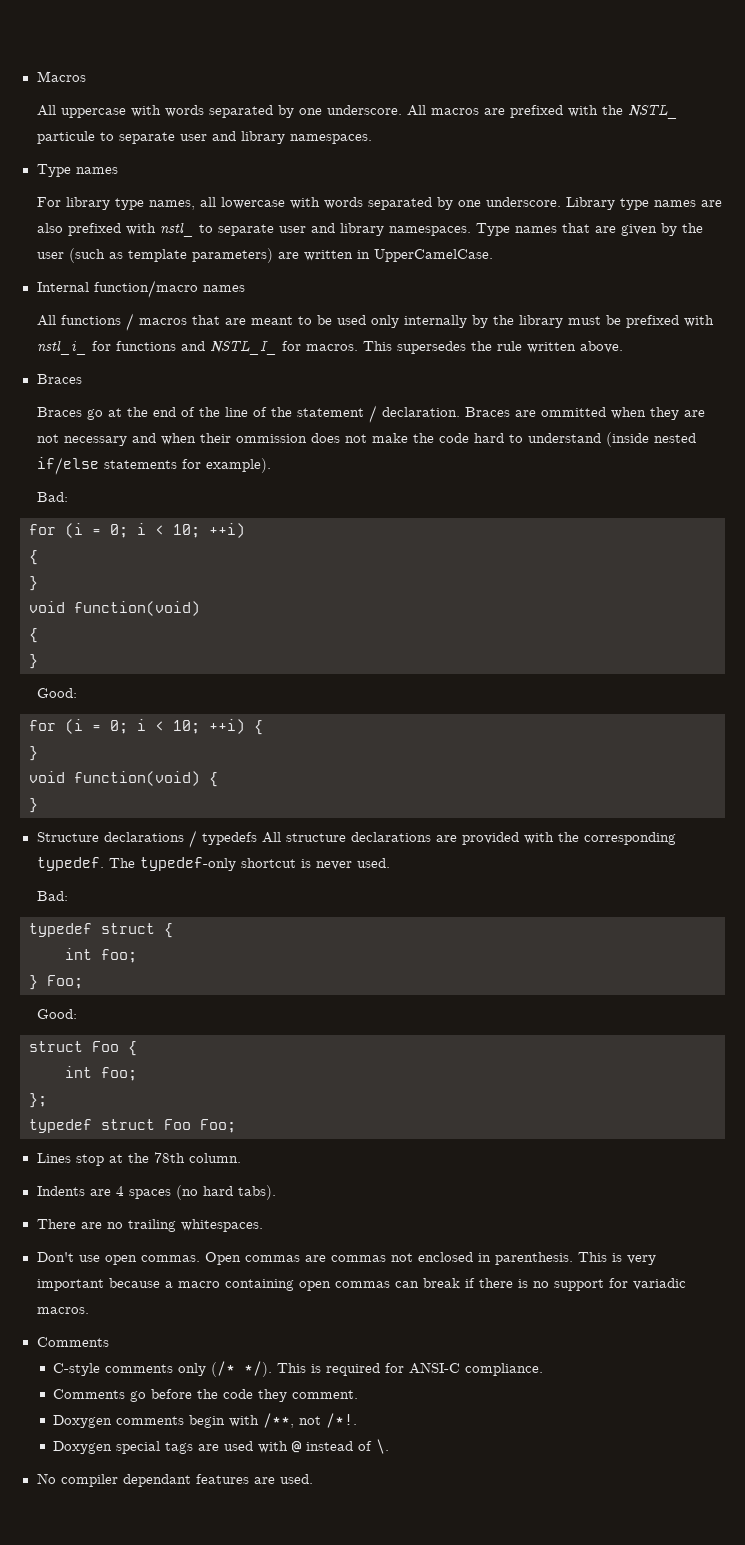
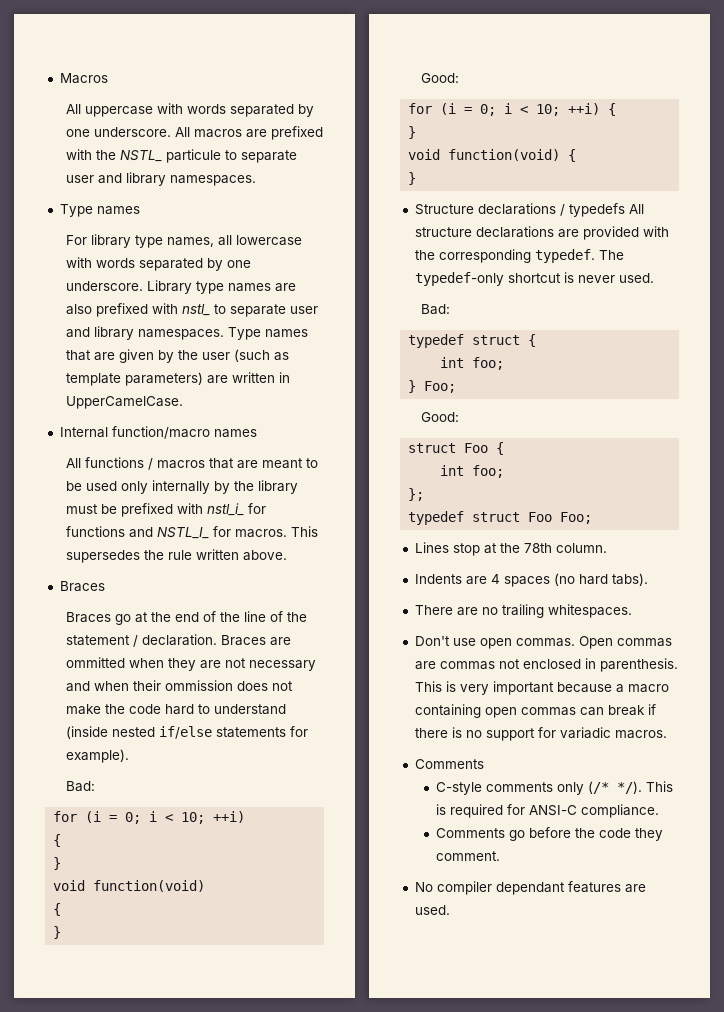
[53,1413,358,1428] [53,1439,390,1454] // Doxygen comments begin with /**, not /*!. // Doxygen special tags are used with @ instead of \. -> (500, 856) none

